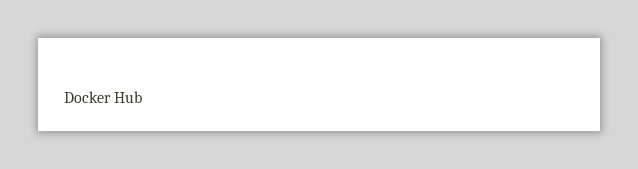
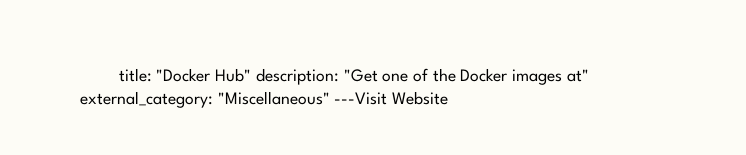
[64,91,143,103] Docker Hub -> [118,68,589,85] [80,91,449,108] title: "Docker Hub" description: "Get one of the Docker images at" external_category: "Miscellaneous" ---Visit Website

